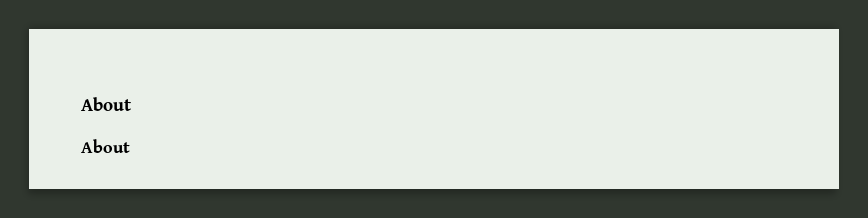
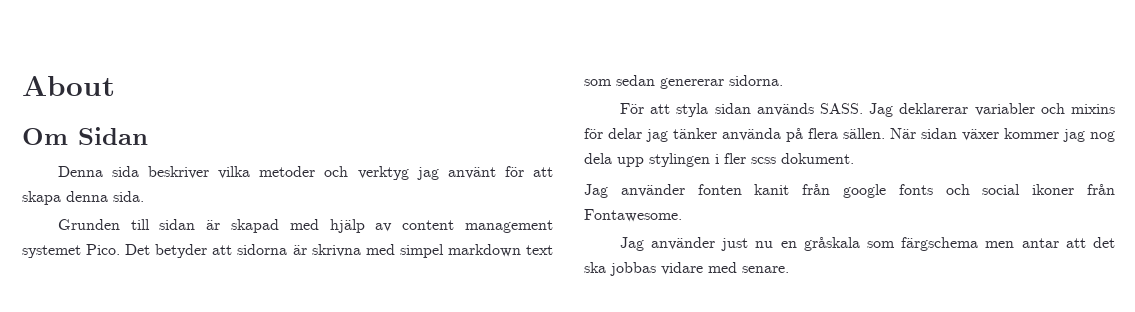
[81,139,130,153] About -> [22,127,148,145] [57,166,553,180] [22,191,144,205] [57,219,553,233] [22,244,553,258] [584,75,783,89] [619,103,1115,117] [584,128,1115,142] [584,153,854,167] [584,184,1115,198] [584,209,682,222] [619,237,1115,251] [584,262,789,276] Om Sidan // Denna sida beskriver vilka metoder och verktyg jag använt för att skapa denna sida. // Grunden till sidan är skapad med hjälp av content management systemet Pico. Det betyder att sidorna är skrivna med simpel markdown text som sedan genererar sidorna. // För att styla sidan används SASS. Jag deklarerar variabler och mixins för delar jag tänker använda på flera sällen. När sidan växer kommer jag nog dela upp stylingen i fler scss dokument. // Jag använder fonten kanit från google fonts och social ikoner från Fontawesome. // Jag använder just nu en gråskala som färgschema men antar att det ska jobbas vidare med senare.

